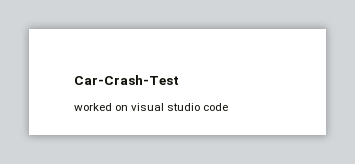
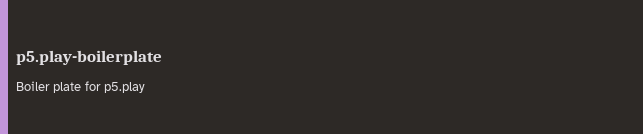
[74,75,179,85] [74,103,229,111] Car-Crash-Test // worked on visual studio code -> [16,50,162,65] [16,81,145,93] p5.play-boilerplate // Boiler plate for p5.play

